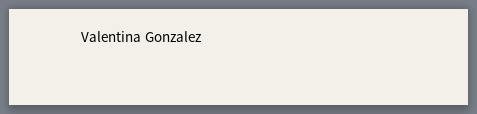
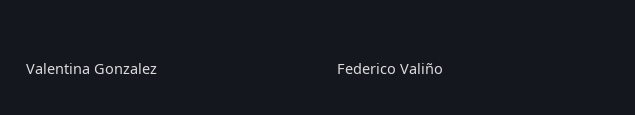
(202, 36) none -> [337,63,443,74] // Federico Valiño

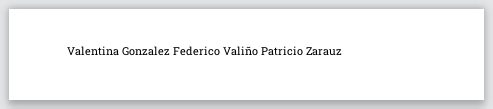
(157, 68) // -> (170, 51) none
(443, 68) none -> [261,46,342,56] Patricio Zarauz

